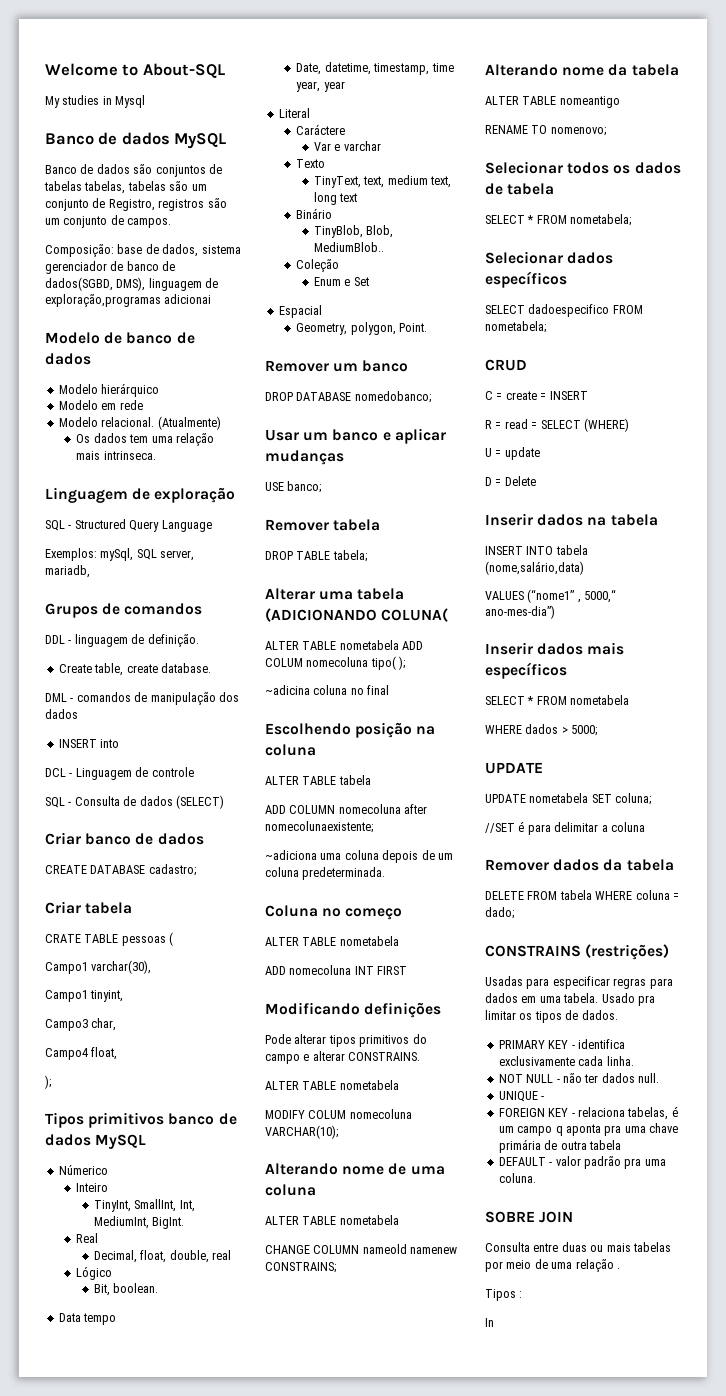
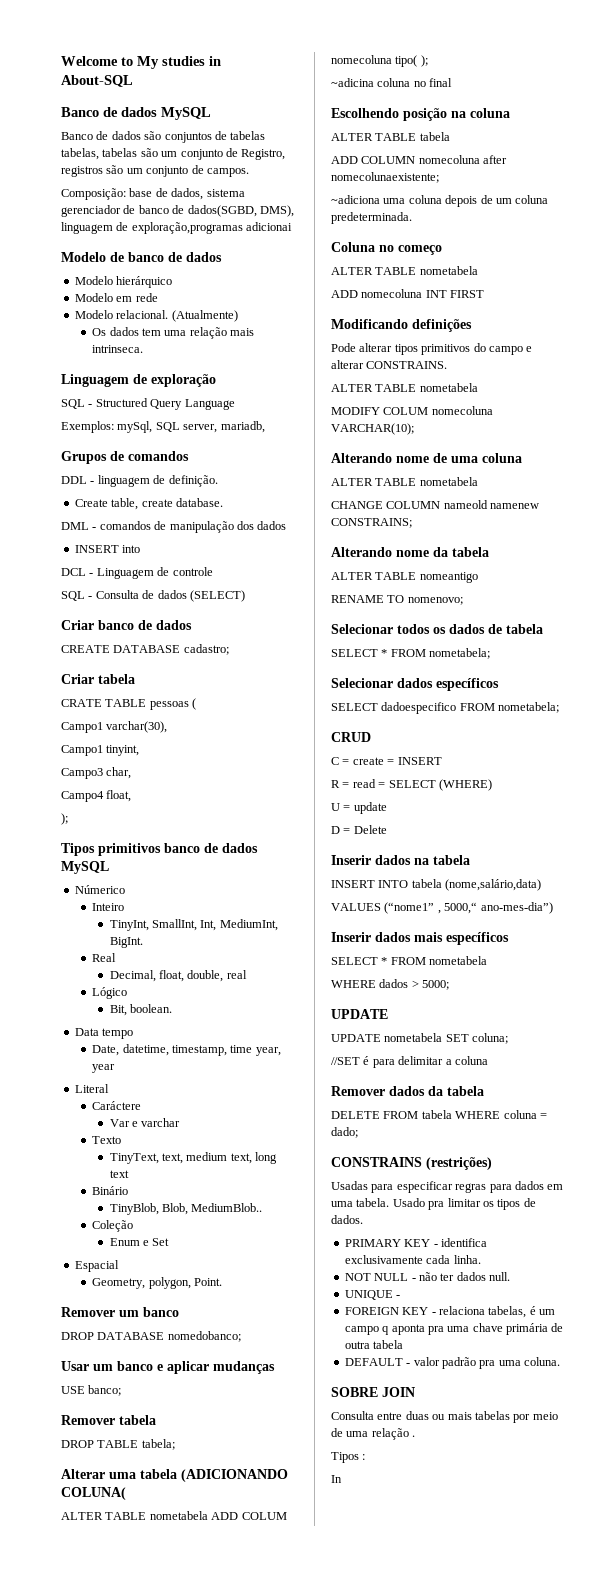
[142,63,225,78] About-SQL // -> (133, 61) none
[115,95,146,108] Mysql -> [61,75,133,87] About-SQL

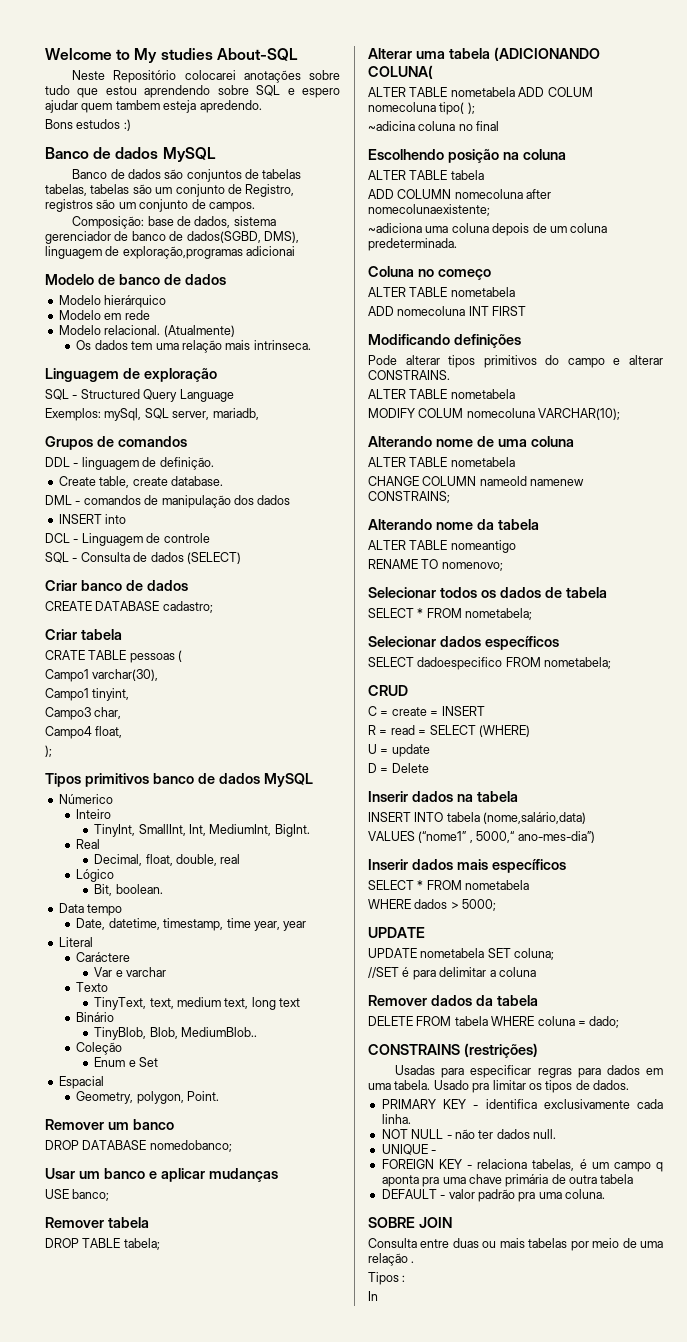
[209,56,221,66] in -> (213, 54) none
(133, 81) none -> [72,70,340,83] [45,85,340,98] [45,100,262,113] [45,119,131,131] // Neste Repositório colocarei anotações sobre tudo que estou aprendendo sobre SQL e espero ajudar quem tambem esteja apredendo. // Bons estudos :)

